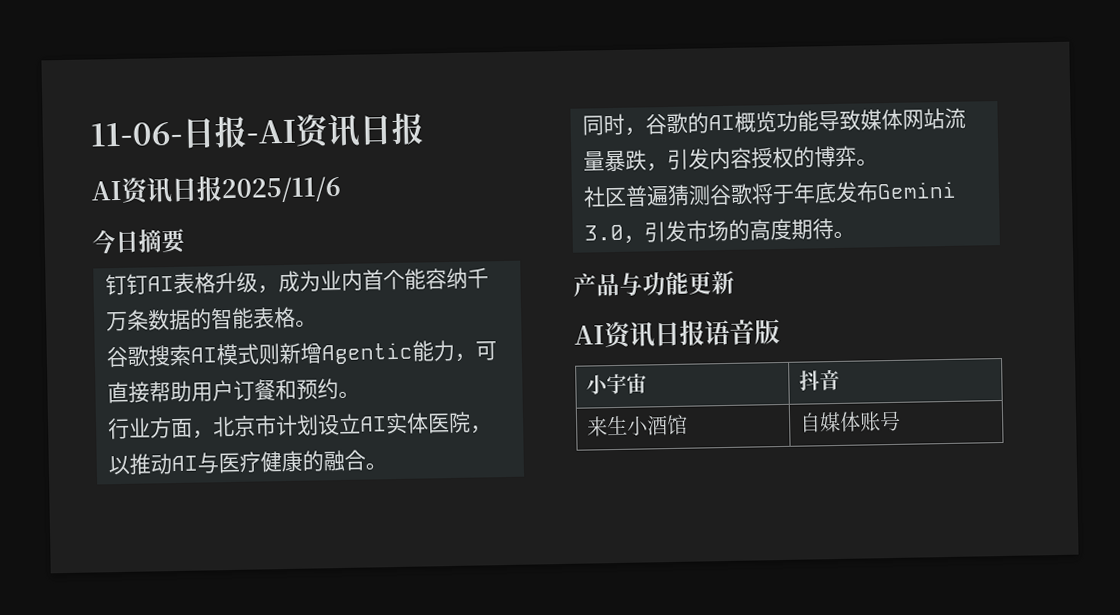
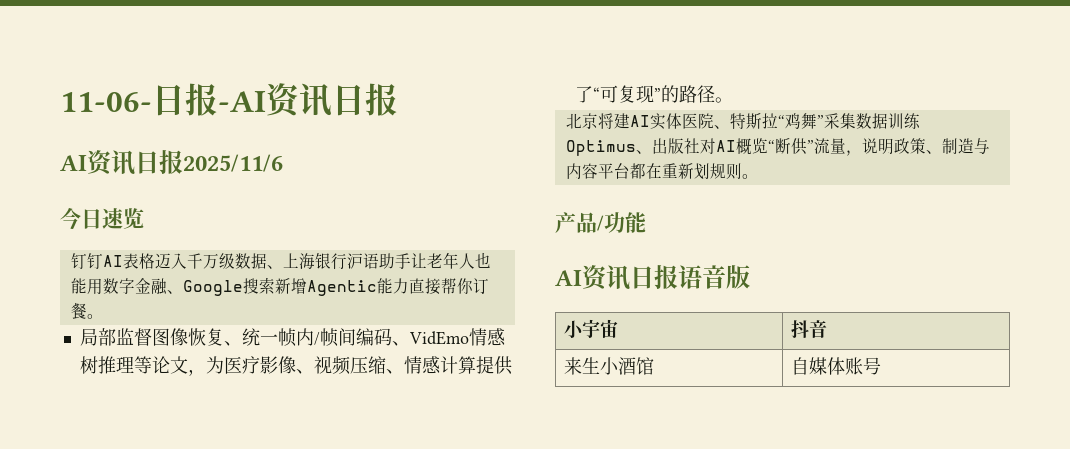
[138,228,186,254] 摘要 -> [102,208,144,229] 速览
[215,267,489,294] [106,306,317,332] [106,339,497,368] [107,378,360,404] [107,411,492,440] [108,449,387,476] [582,107,966,136] [583,145,878,172] [583,181,957,208] [584,218,834,244] 升级，成为业内首个能容纳千万条数据的智能表格。 // 谷歌搜索AI模式则新增Agentic能力，可直接帮助用户订餐和预约。 // 行业方面，北京市计划设立AI实体医院，以推动AI与医疗健康的融合。 // 同时，谷歌的AI概览功能导致媒体网站流量暴跌，引发内容授权的博弈。 // 社区普遍猜测谷歌将于年底发布Gemini 3.0，引发市场的高度期待 -> [154,252,491,270] [70,277,489,296] [70,302,103,319] [79,328,506,347] [79,356,513,376] [574,85,733,103] [565,113,920,130] [565,138,990,156] [565,163,742,180] 迈入千万级数据、上海银行沪语助手让老年人也能用数字金融、Google搜索新增Agentic能力直接帮你订餐。 // 局部监督图像恢复、统一帧内/帧间编码、VidEmo情感树推理等论文，为医疗影像、视频压缩、情感计算提供了“可复现”的路径。 // 北京将建AI实体医院、特斯拉“鸡舞”采集数据训练Optimus、出版社对AI概览“断供”流量，说明政策、制造与内容平台都在重新划规则
[619,270,735,296] 与功能更新 -> [597,212,646,233] /功能

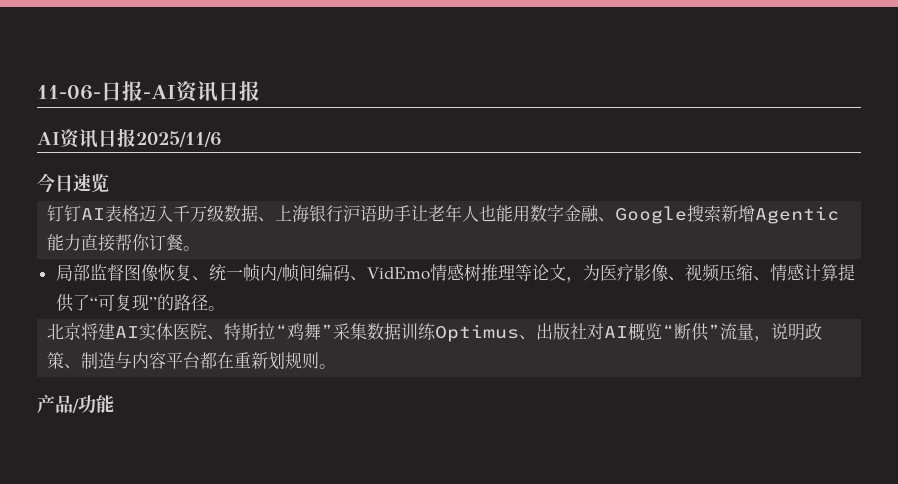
[555,265,750,291] [564,319,619,338] [791,320,828,338] [564,357,655,375] [791,357,882,375] // AI资讯日报语音版 // 小宇宙 | 抖音 // 来生小酒馆 | 自媒体账号 -> (114, 404) none

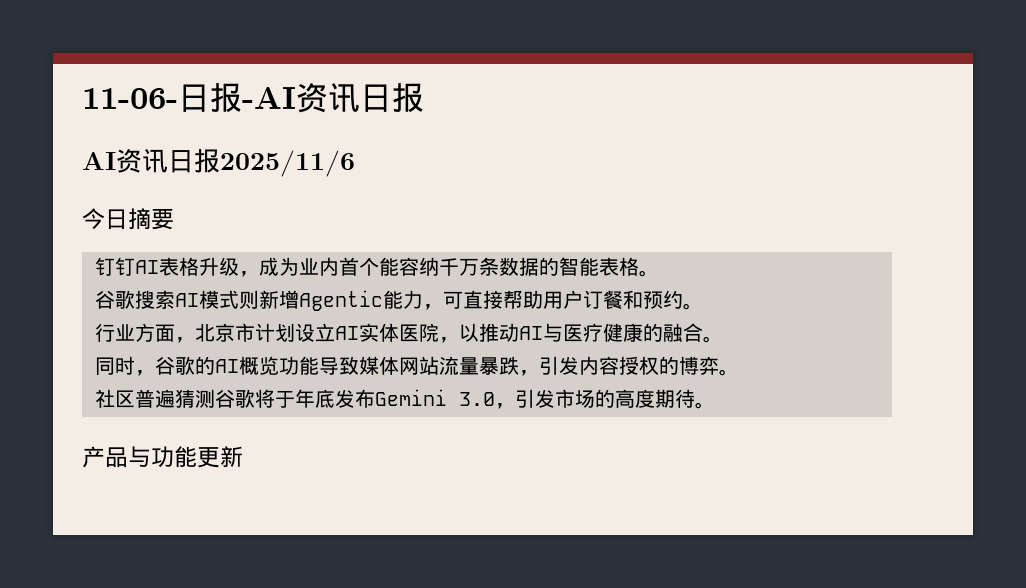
[73,173,109,192] 速览 -> [128,208,174,230] 摘要
[139,204,840,224] [47,234,201,252] [55,264,855,283] [55,294,225,312] [47,323,823,342] [47,352,320,370] 迈入千万级数据、上海银行沪语助手让老年人也能用数字金融、Google搜索新增Agentic能力直接帮你订餐。 // 局部监督图像恢复、统一帧内/帧间编码、VidEmo情感树推理等论文，为医疗影像、视频压缩、情感计算提供了“可复现”的路径。 // 北京将建AI实体医院、特斯拉“鸡舞”采集数据训练Optimus、出版社对AI概览“断供”流量，说明政策、制造与内容平台都在重新划规则 -> [198,257,659,277] [94,290,703,311] [94,323,723,343] [94,356,739,376] [94,389,695,409] 升级，成为业内首个能容纳千万条数据的智能表格。 // 谷歌搜索AI模式则新增Agentic能力，可直接帮助用户订餐和预约。 // 行业方面，北京市计划设立AI实体医院，以推动AI与医疗健康的融合。 // 同时，谷歌的AI概览功能导致媒体网站流量暴跌，引发内容授权的博弈。 // 社区普遍猜测谷歌将于年底发布Gemini 3.0，引发市场的高度期待
[72,395,114,413] /功能 -> [128,446,243,468] 与功能更新

